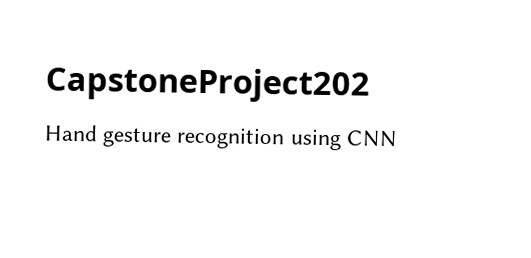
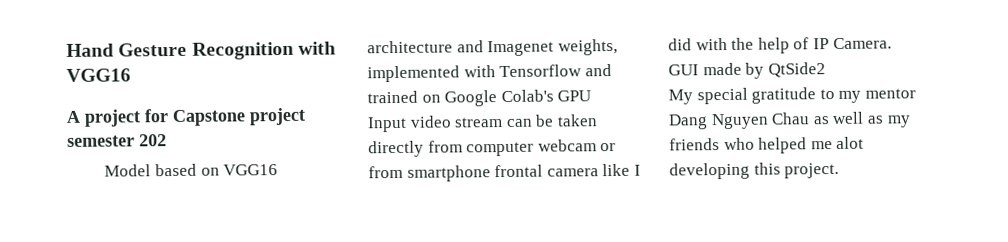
[45,65,370,104] [44,124,397,151] CapstoneProject202 // Hand gesture recognition using CNN -> [66,41,336,60] [66,68,131,82] [66,107,306,127] [67,134,167,147] [104,163,279,177] [367,38,618,57] [367,64,612,83] [367,89,592,107] [367,114,598,133] [368,139,617,158] [368,163,641,182] [668,37,892,54] [668,62,826,79] [668,87,916,105] [668,111,911,130] [669,136,865,154] [669,162,840,180] Hand Gesture Recognition with VGG16 // A project for Capstone project semester 202 // Model based on VGG16 architecture and Imagenet weights, implemented with Tensorflow and trained on Google Colab's GPU // Input video stream can be taken directly from computer webcam or from smartphone frontal camera like I did with the help of IP Camera. // GUI made by QtSide2 // My special gratitude to my mentor Dang Nguyen Chau as well as my friends who helped me alot developing this project.

